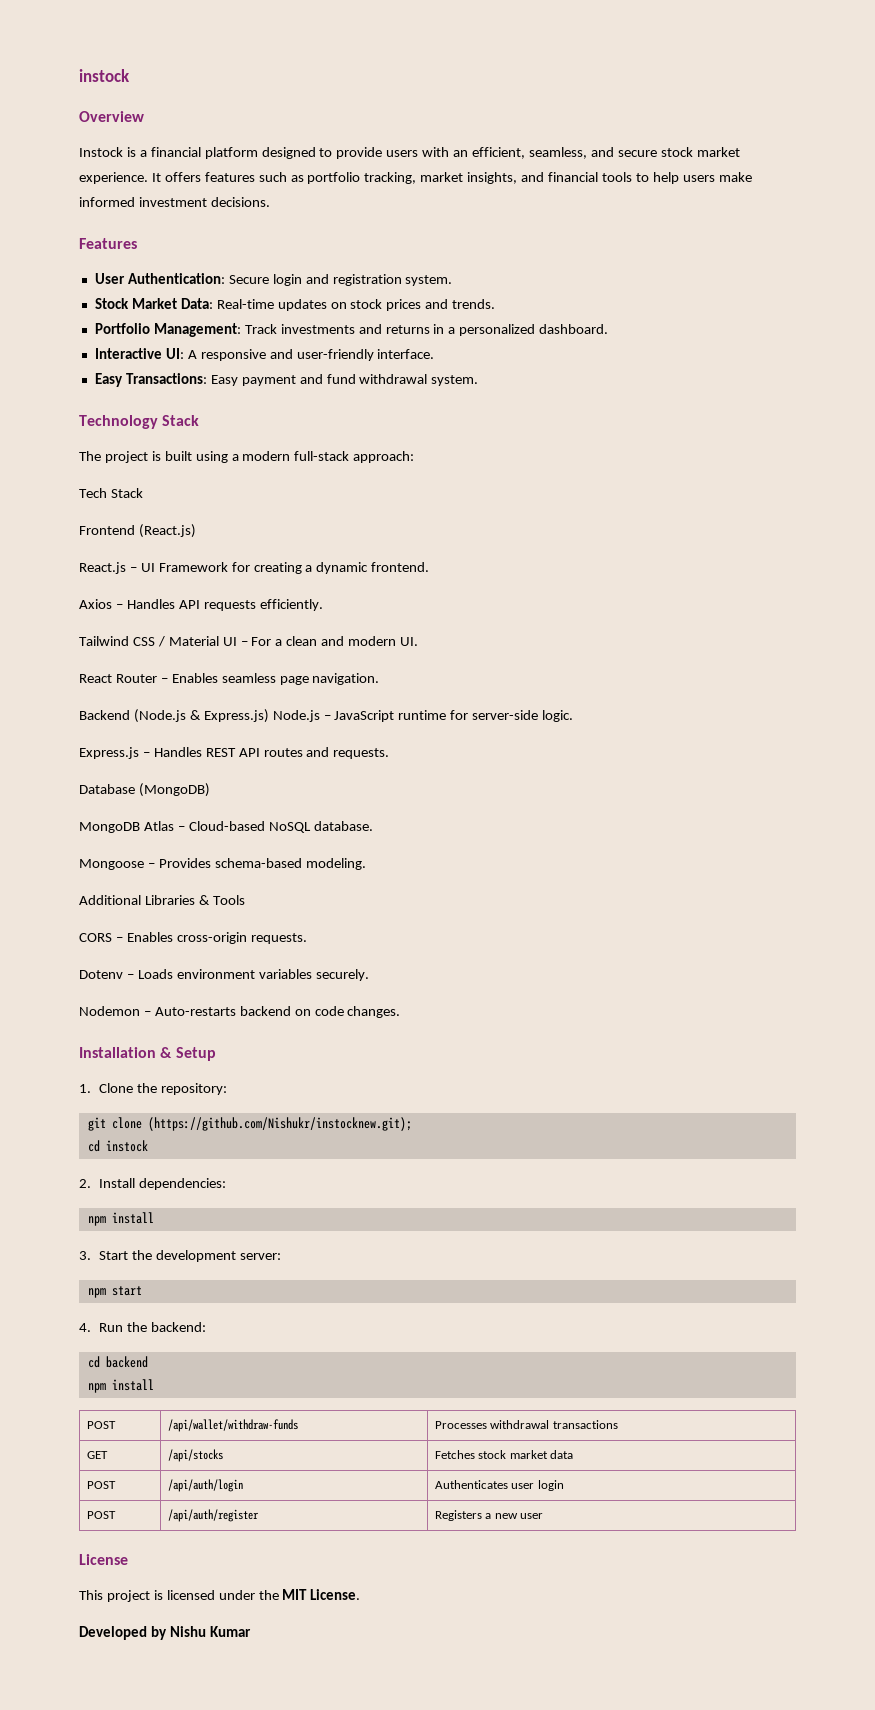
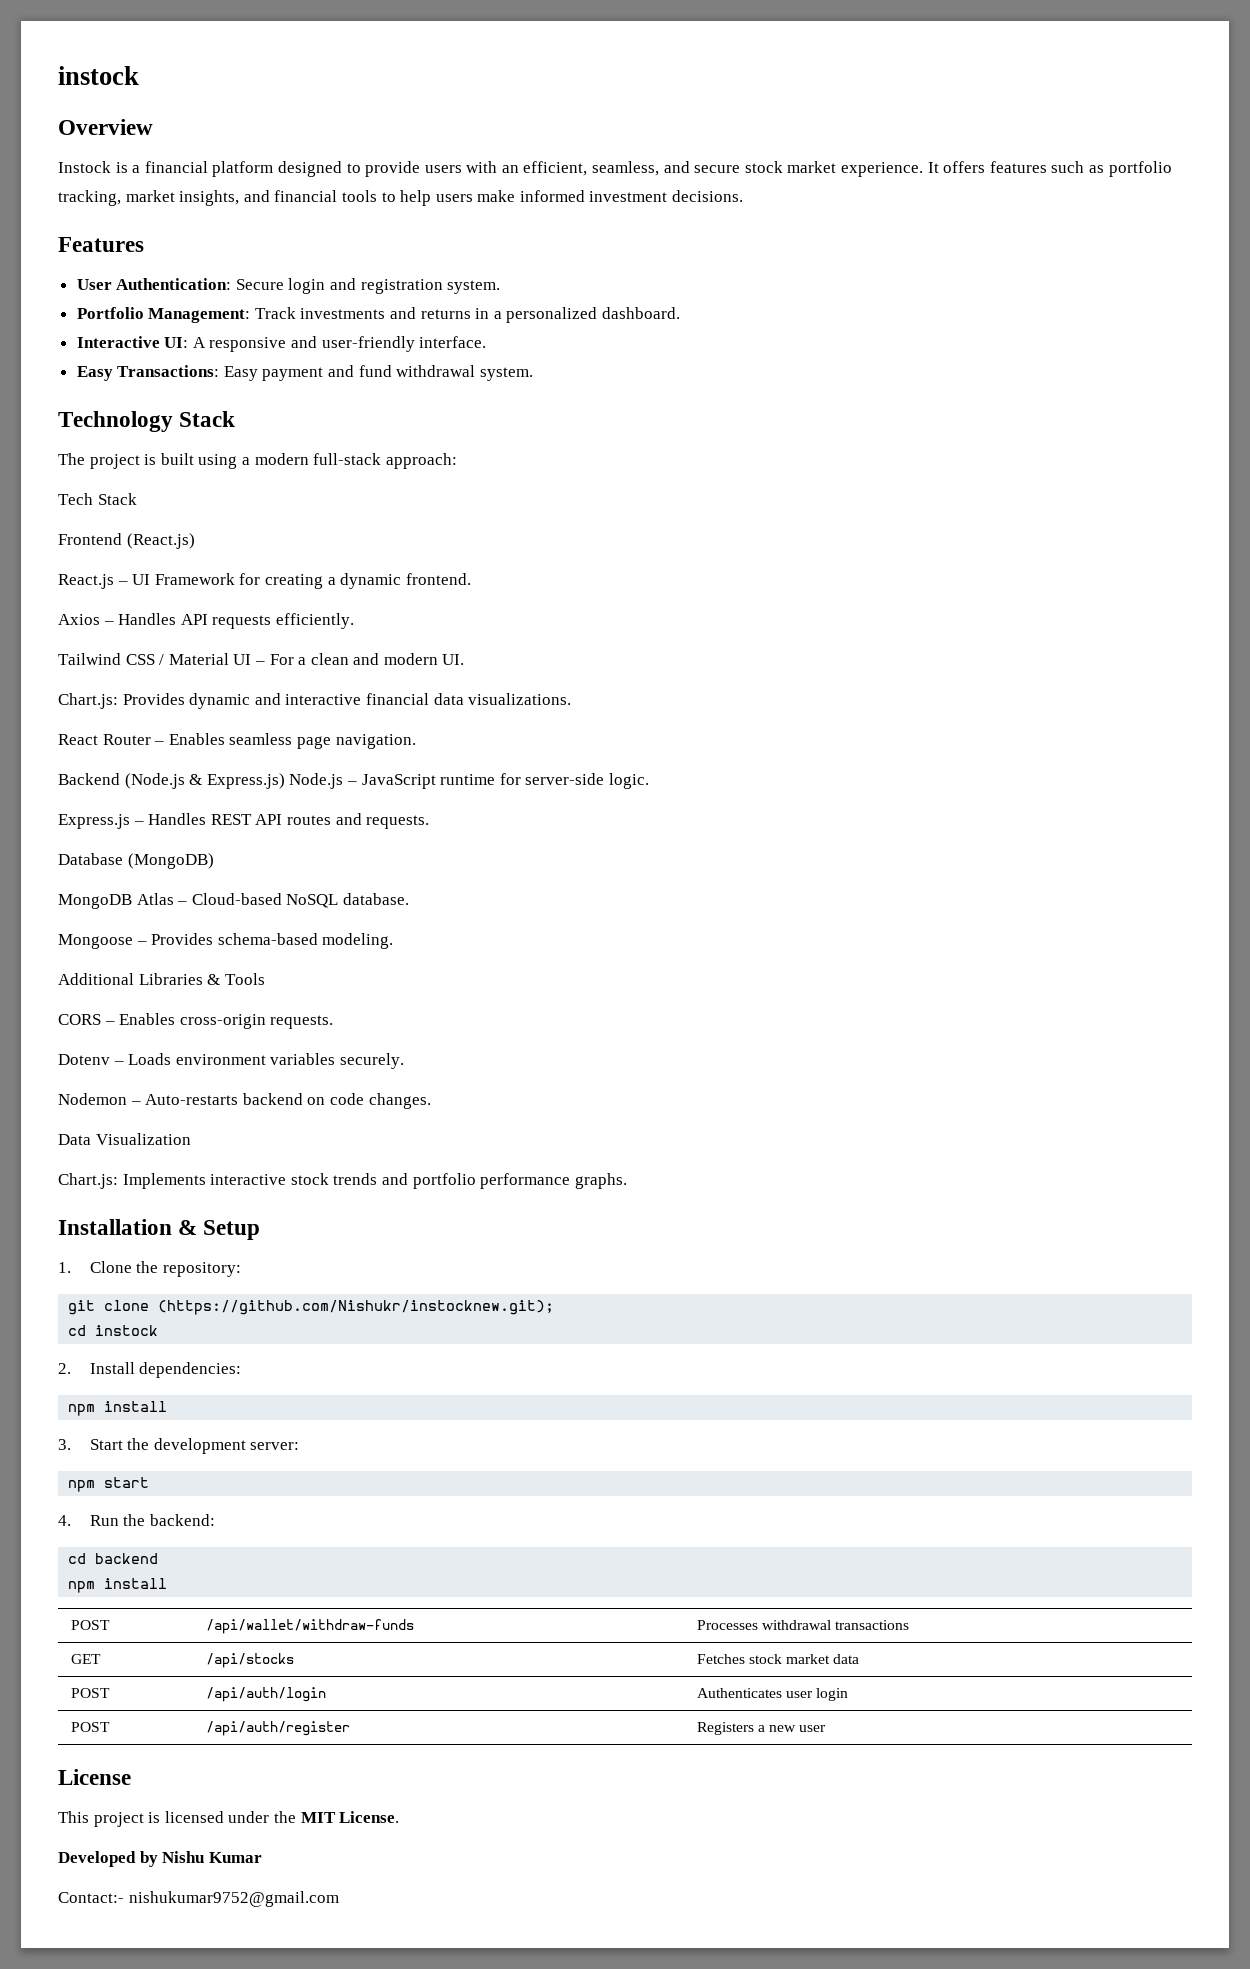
[94,298,496,311] // Stock Market Data: Real-time updates on stock prices and trends. -> (501, 287) none
(419, 641) none -> [58,693,572,709] // Chart.js: Provides dynamic and interactive financial data visualizations.
(401, 1012) none -> [58,1133,191,1145] [58,1173,627,1189] // Data Visualization // Chart.js: Implements interactive stock trends and portfolio performance graphs.
(251, 1631) none -> [58,1891,339,1907] // Contact:- nishukumar9752@gmail.com

